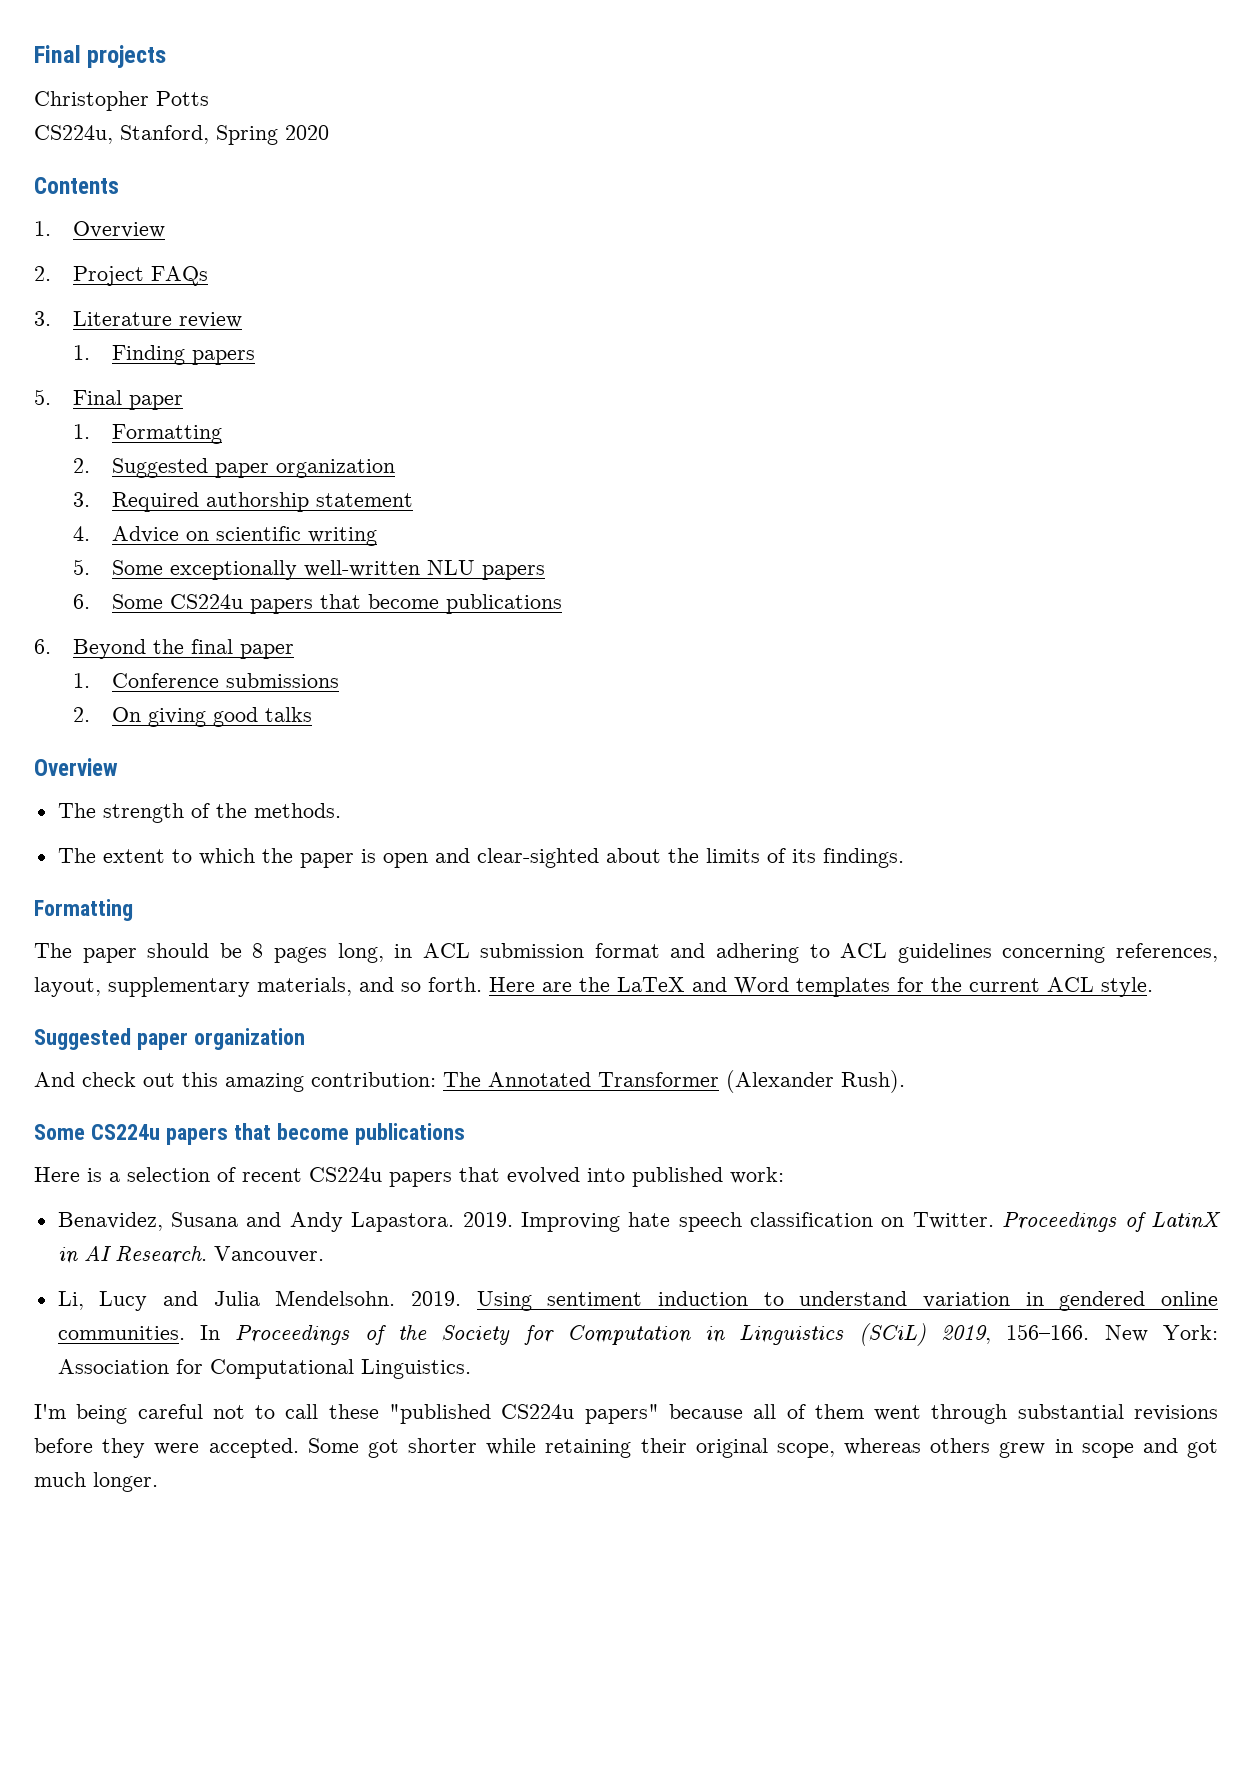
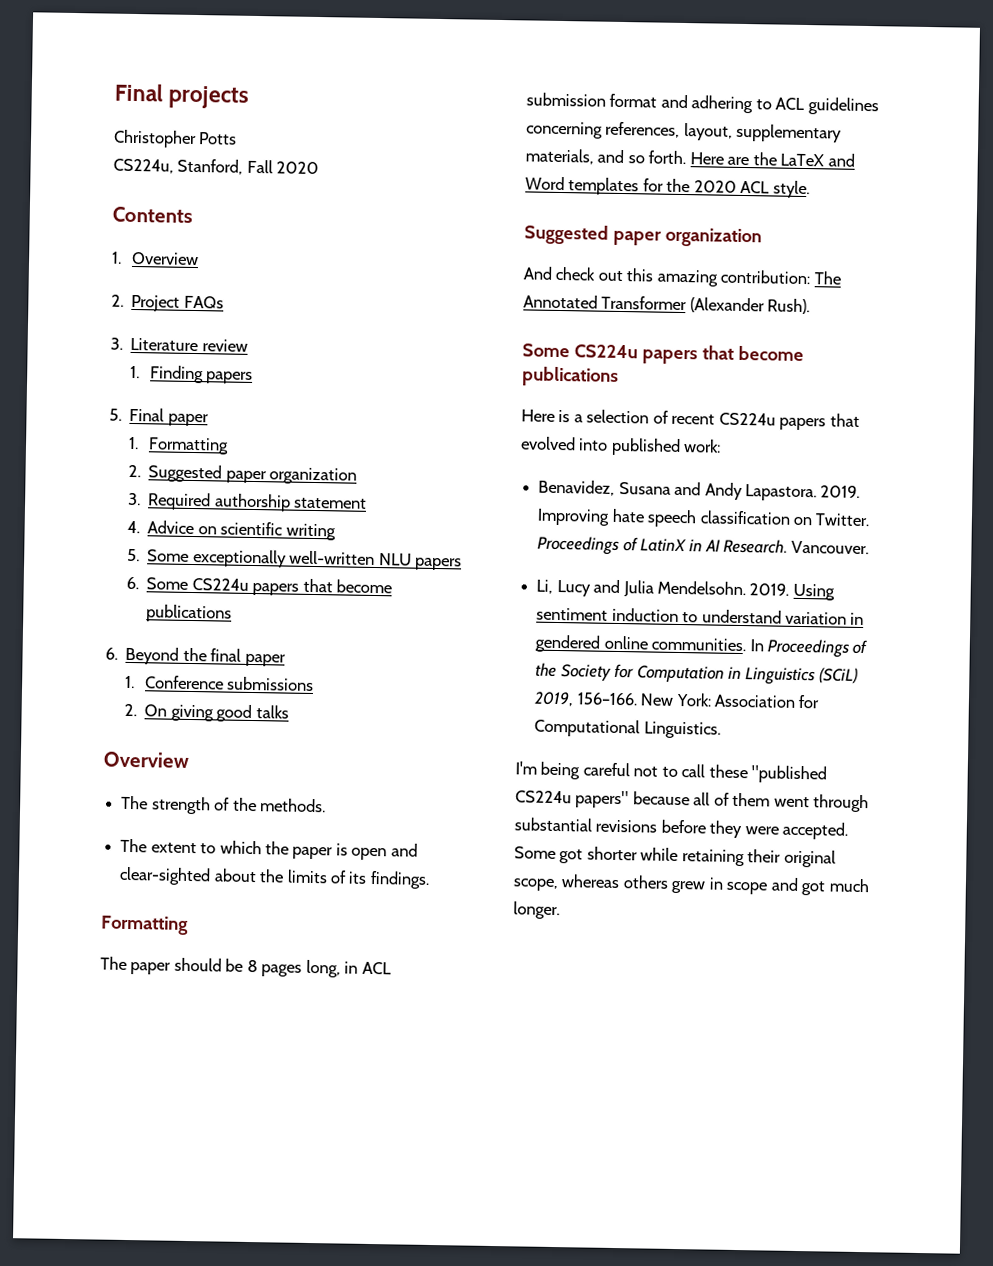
[216,125,278,145] Spring -> [246,159,273,174] Fall
[969,978,1040,992] current -> [693,180,737,193] 2020

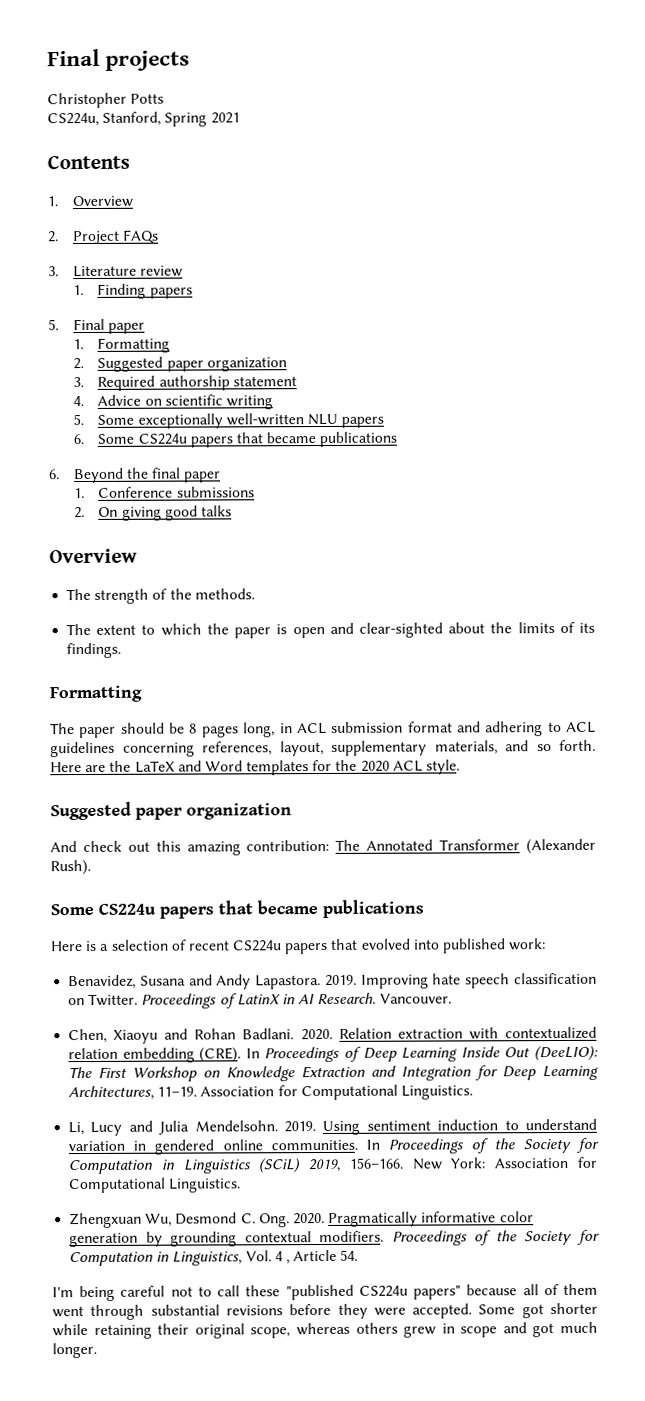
[246,159,320,175] Fall 2020 -> [164,112,240,127] Spring 2021
[336,579,393,594] become -> [266,432,317,444] became
[737,345,804,361] become -> [257,900,318,915] became
(869, 547) none -> [68,1026,597,1044] [68,1045,599,1063] [68,1065,598,1082] [68,1084,473,1101] // Chen, Xiaoyu and Rohan Badlani. 2020. Relation extraction with contextualized relation embedding (CRE). In Proceedings of Deep Learning Inside Out (DeeLIO): The First Workshop on Knowledge Extraction and Integration for Deep Learning Architectures, 11–19. Association for Computational Linguistics.
(721, 730) none -> [69,1211,534,1229] [69,1229,600,1248] [69,1249,359,1267] // Zhengxuan Wu, Desmond C. Ong. 2020. Pragmatically informative color generation by grounding contextual modifiers. Proceedings of the Society for Computation in Linguistics, Vol. 4 , Article 54.

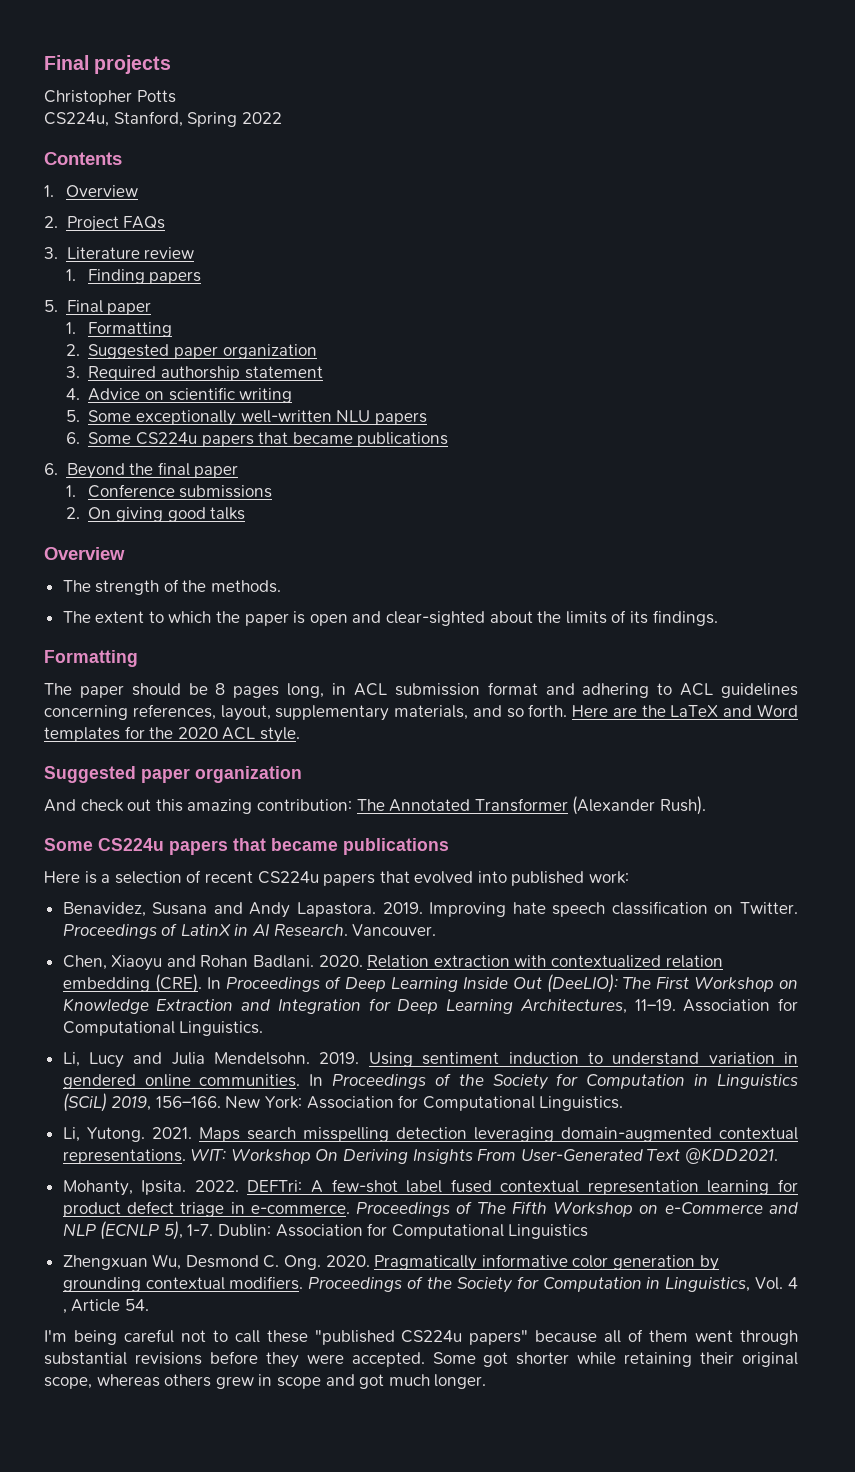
[210,112,240,124] 2021 -> [241,112,282,124] 2022
(242, 1185) none -> [62,1127,798,1142] [62,1148,779,1164] [62,1179,799,1196] [62,1201,798,1217] [62,1221,589,1240] // Li, Yutong. 2021. Maps search misspelling detection leveraging domain-augmented contextual representations. WIT: Workshop On Deriving Insights From User-Generated Text @KDD2021. // Mohanty, Ipsita. 2022. DEFTri: A few-shot label fused contextual representation learning for product defect triage in e-commerce. Proceedings of The Fifth Workshop on e-Commerce and NLP (ECNLP 5), 1-7. Dublin: Association for Computational Linguistics

